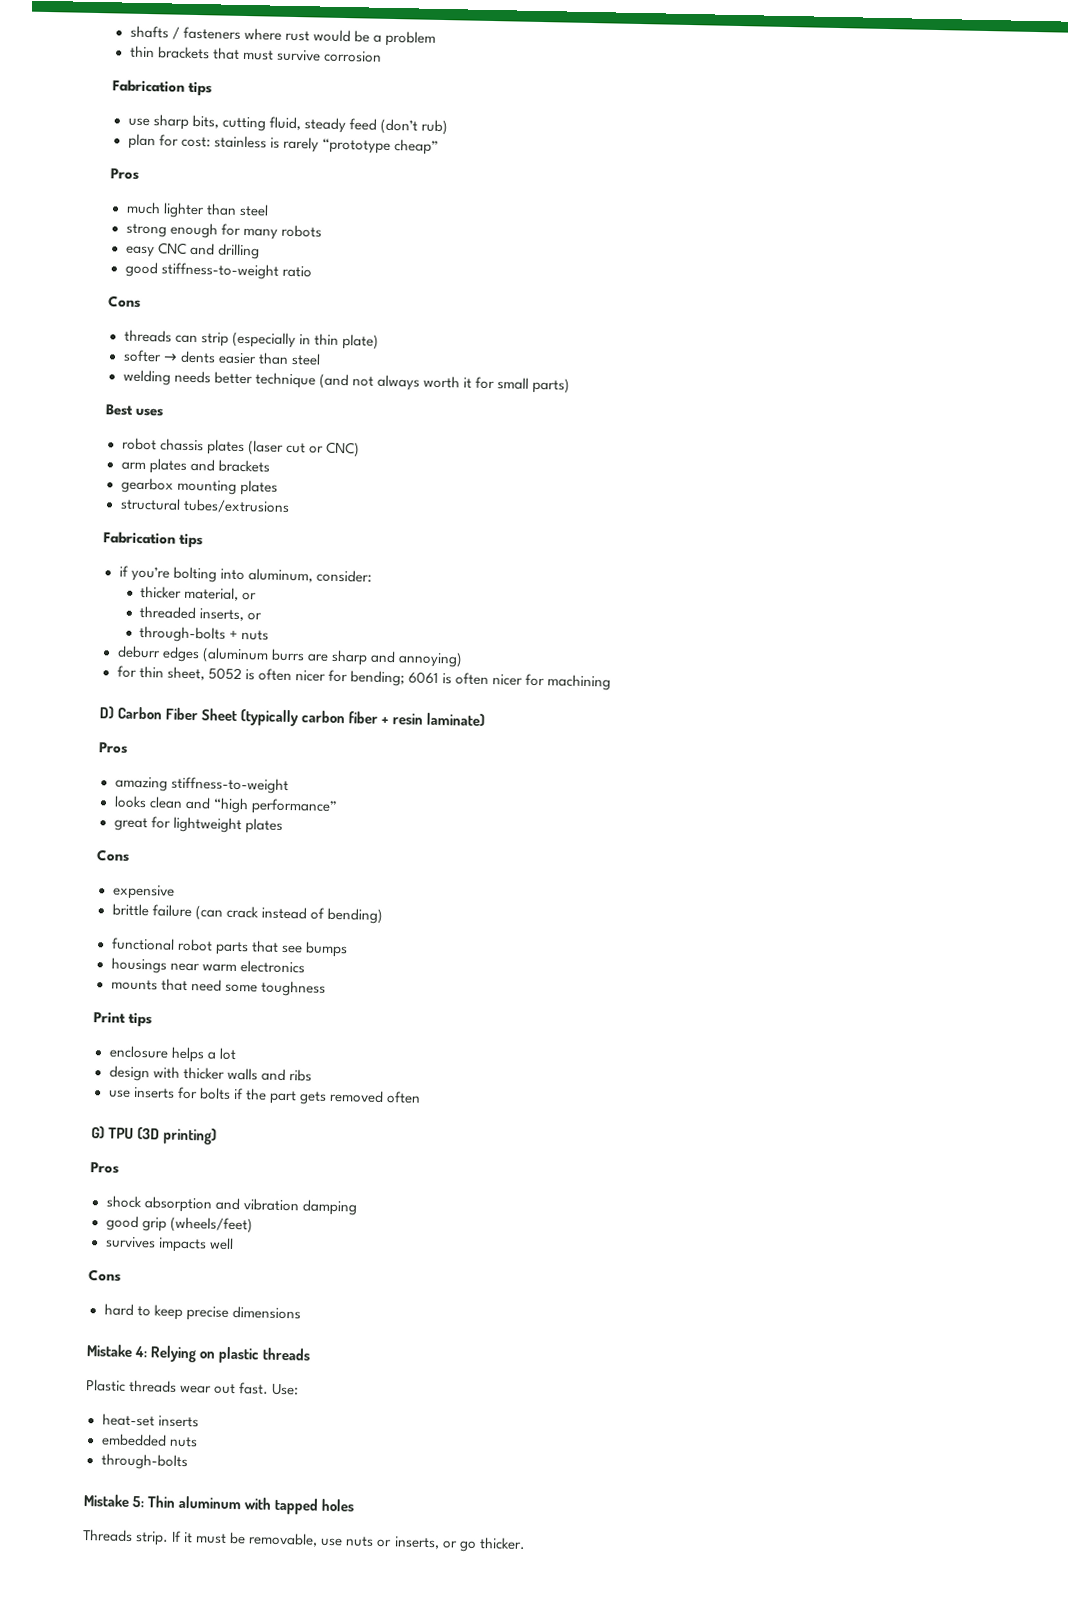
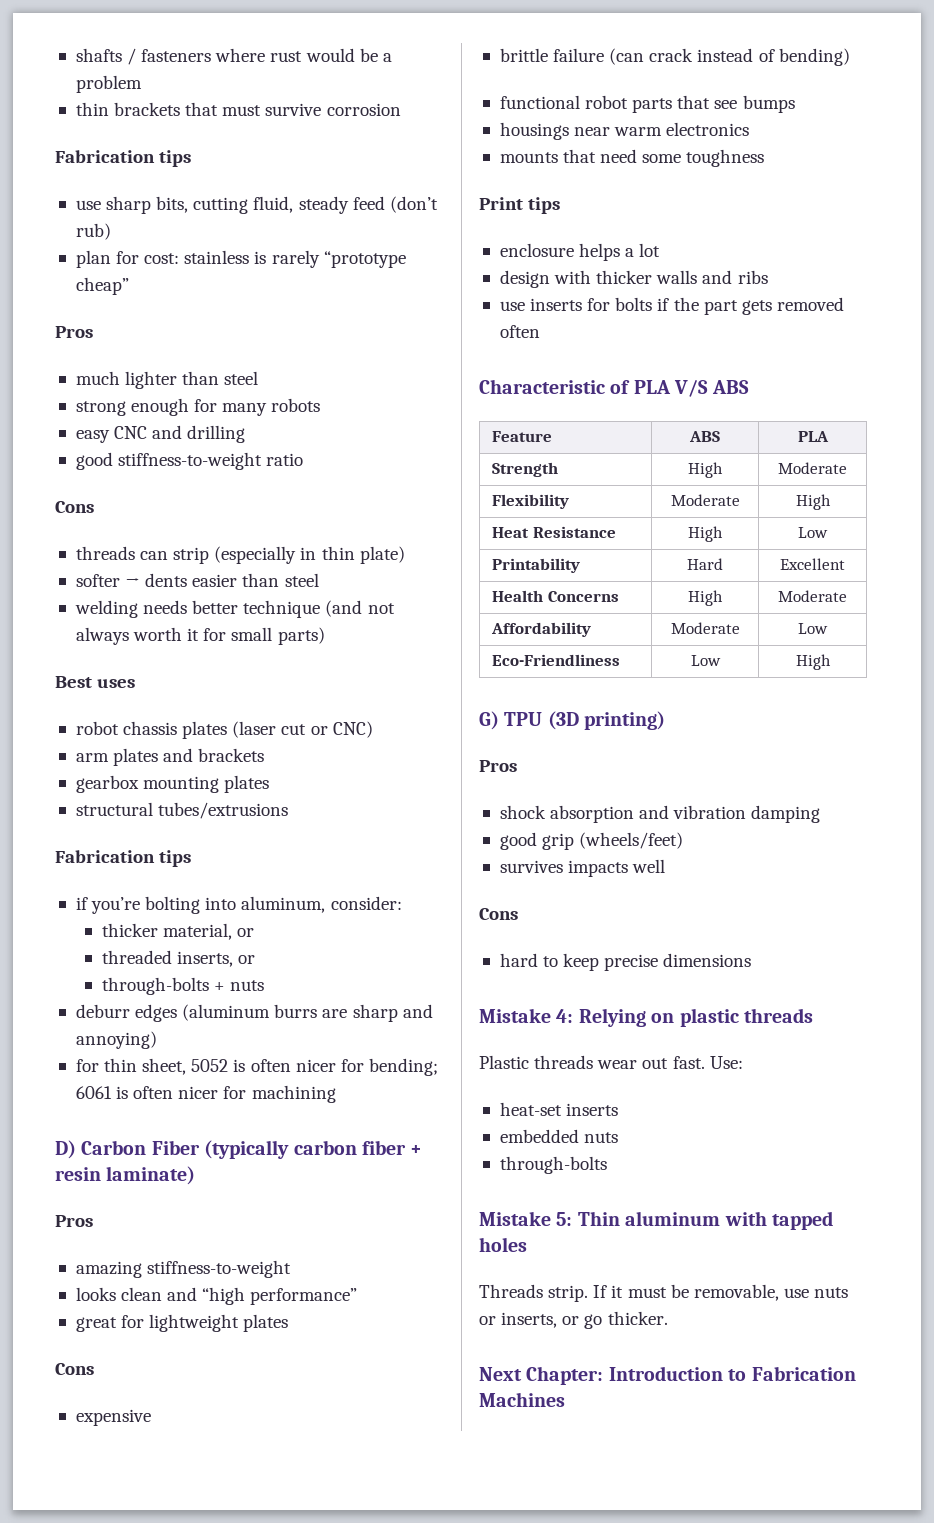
[201,708,238,721] Sheet -> (200, 1147) none
(421, 1097) none -> [479,379,749,397] [492,431,553,442] [689,431,720,442] [797,431,829,442] [492,462,559,477] [688,462,723,478] [778,462,847,474] [492,494,570,509] [670,494,740,506] [795,494,831,510] [492,526,616,538] [688,526,723,542] [798,527,828,538] [492,558,581,573] [687,558,723,570] [780,558,845,570] [492,590,619,602] [688,590,723,606] [778,590,847,602] [491,622,592,637] [670,622,740,634] [798,623,828,634] [492,654,621,666] [690,655,721,666] [795,654,831,670] // Characteristic of PLA V/S ABS // Feature | ABS | PLA // Strength | High | Moderate // Flexibility | Moderate | High // Heat Resistance | High | Low // Printability | Hard | Excellent // Health Concerns | High | Moderate // Affordability | Moderate | Low // Eco-Friendliness | Low | High
(526, 1543) none -> [479,1366,856,1385] [479,1392,565,1407] // Next Chapter: Introduction to Fabrication Machines

